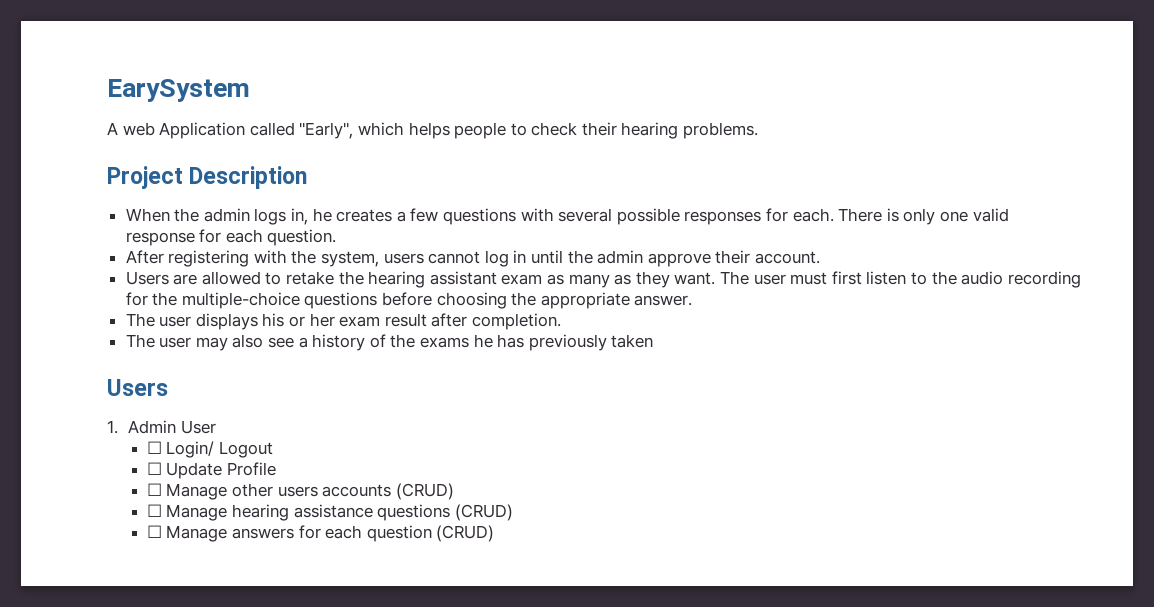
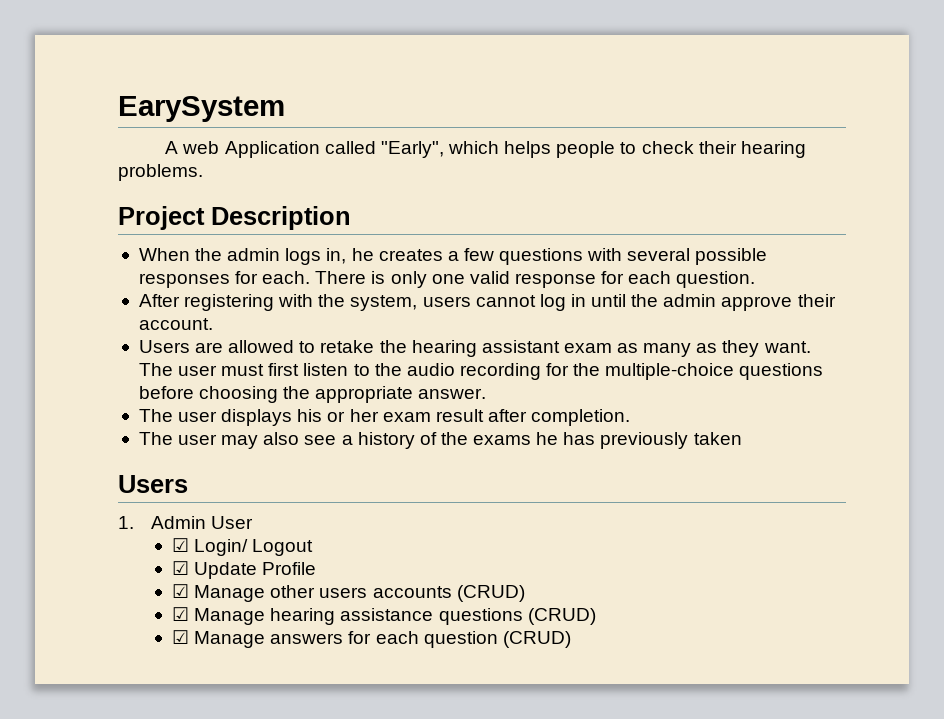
[146,441,162,454] ☐ -> [172,538,190,552] ☑
[146,462,162,475] ☐ -> [172,561,190,575] ☑
[146,483,162,496] ☐ -> [172,584,190,598] ☑
[146,504,162,517] ☐ -> [172,607,190,621] ☑
[146,525,162,538] ☐ -> [172,630,190,644] ☑

